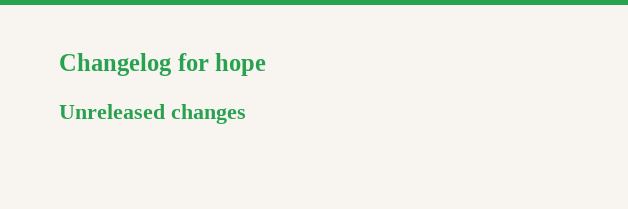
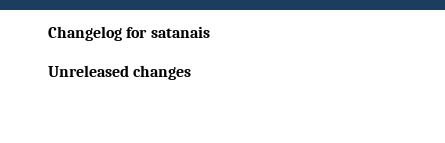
[215,53,267,76] hope -> [150,26,210,38] satanais

